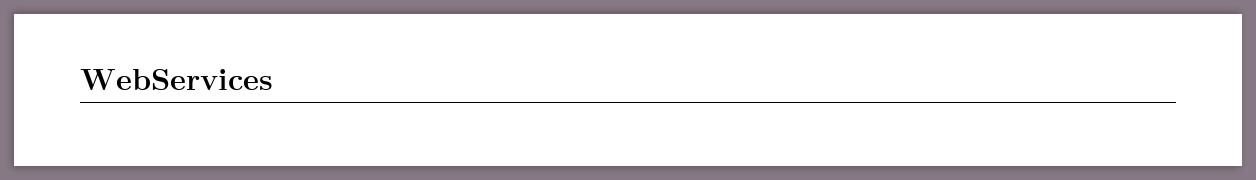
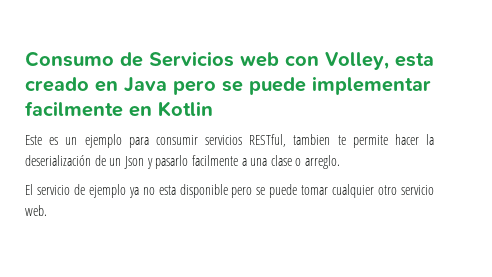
[80,69,273,90] WebServices -> [25,51,434,70] [25,76,431,95] [25,101,213,117] [25,134,435,148] [25,155,341,169] [25,184,434,198] [25,205,47,216] Consumo de Servicios web con Volley, esta creado en Java pero se puede implementar facilmente en Kotlin // Este es un ejemplo para consumir servicios RESTful, tambien te permite hacer la deserialización de un Json y pasarlo facilmente a una clase o arreglo. // El servicio de ejemplo ya no esta disponible pero se puede tomar cualquier otro servicio web.

